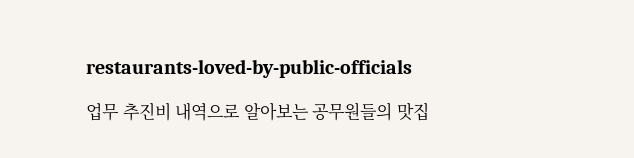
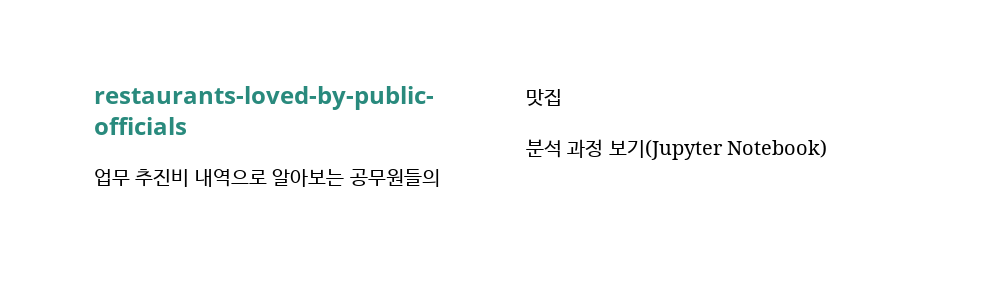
(429, 111) none -> [526,139,828,160] // 분석 과정 보기(Jupyter Notebook)

